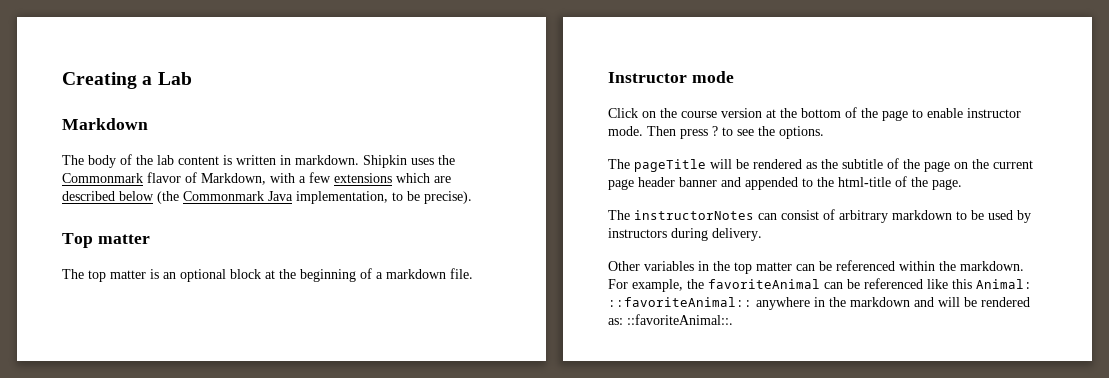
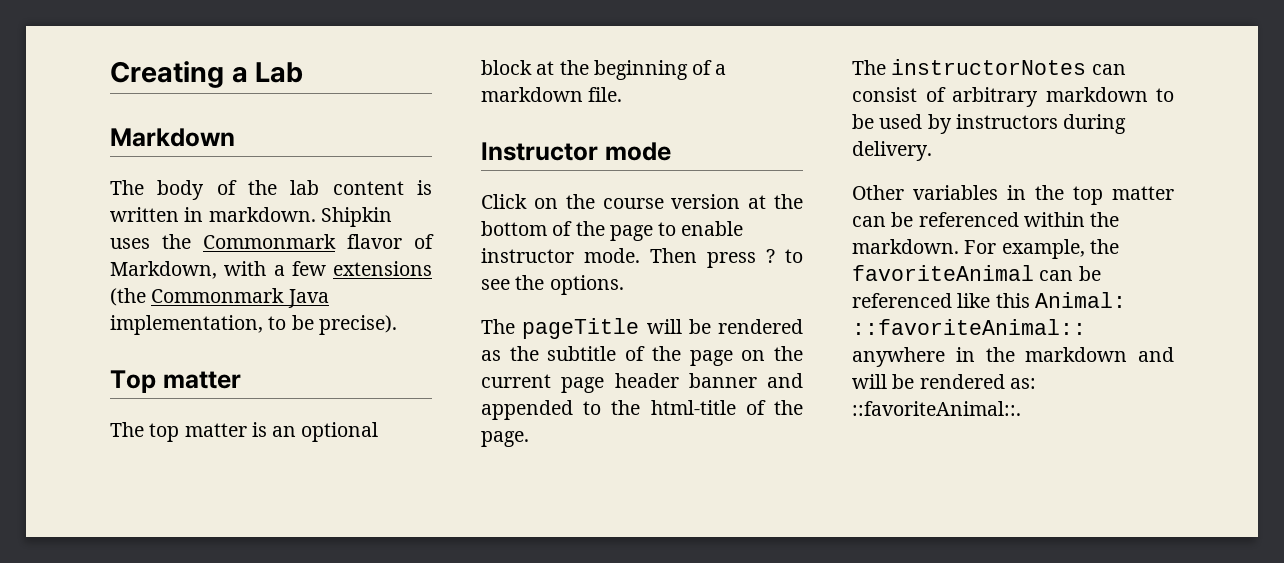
[396,173,451,183] [62,191,154,201] which are described below -> (432, 268) none

